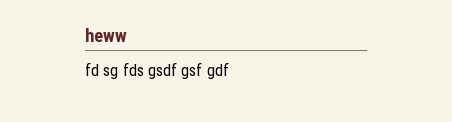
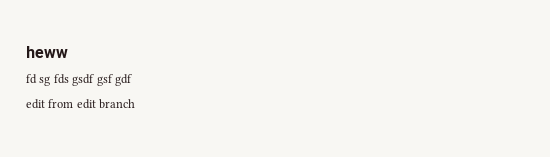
(229, 70) none -> [26,99,136,109] // edit from edit branch

